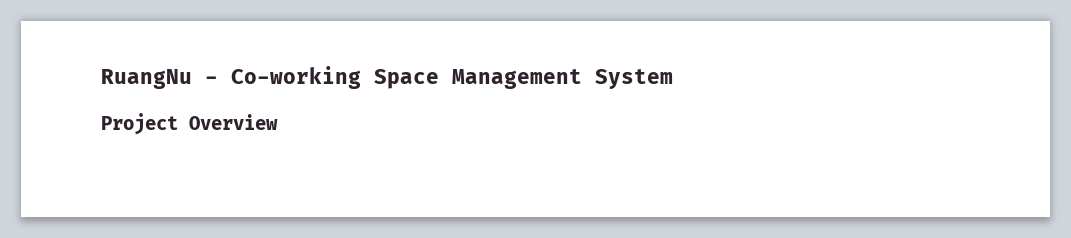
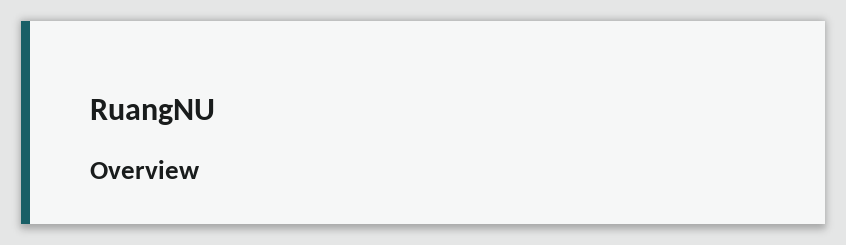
[101,66,673,89] [101,113,178,135] RuangNu - Co-working Space Management System // Project -> [90,99,215,125] RuangNU //

